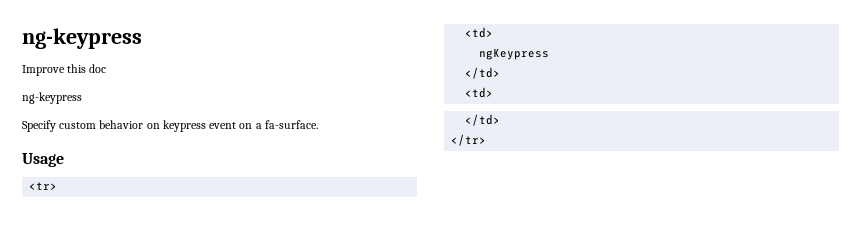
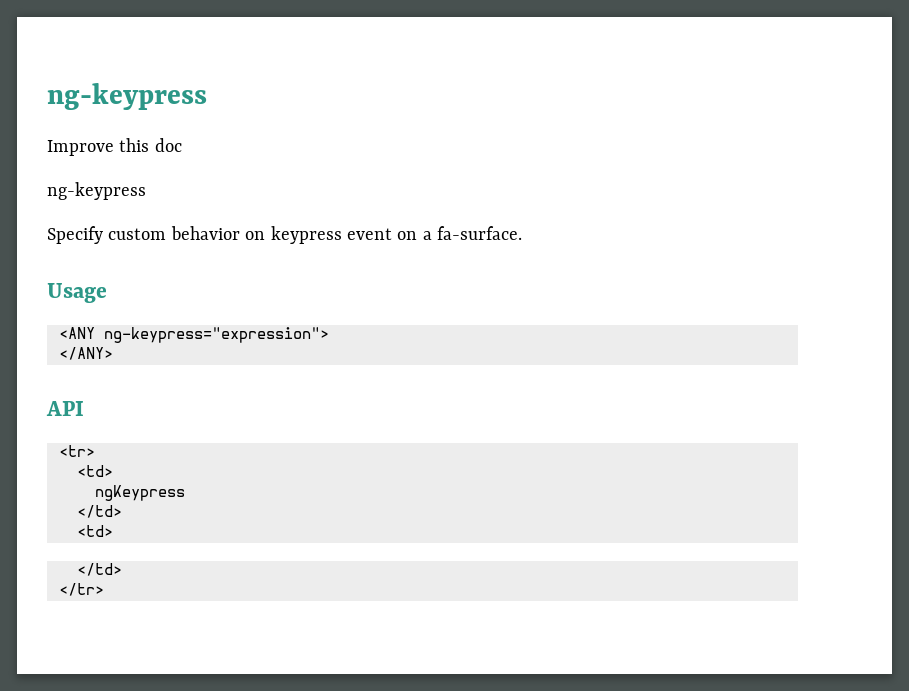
(64, 160) none -> [59,327,329,343] [59,347,113,360] [46,401,84,416] // <ANY ng-keypress="expression"> // </ANY> // API

